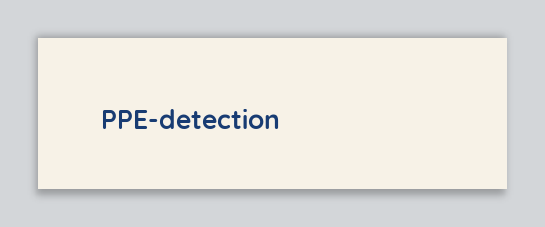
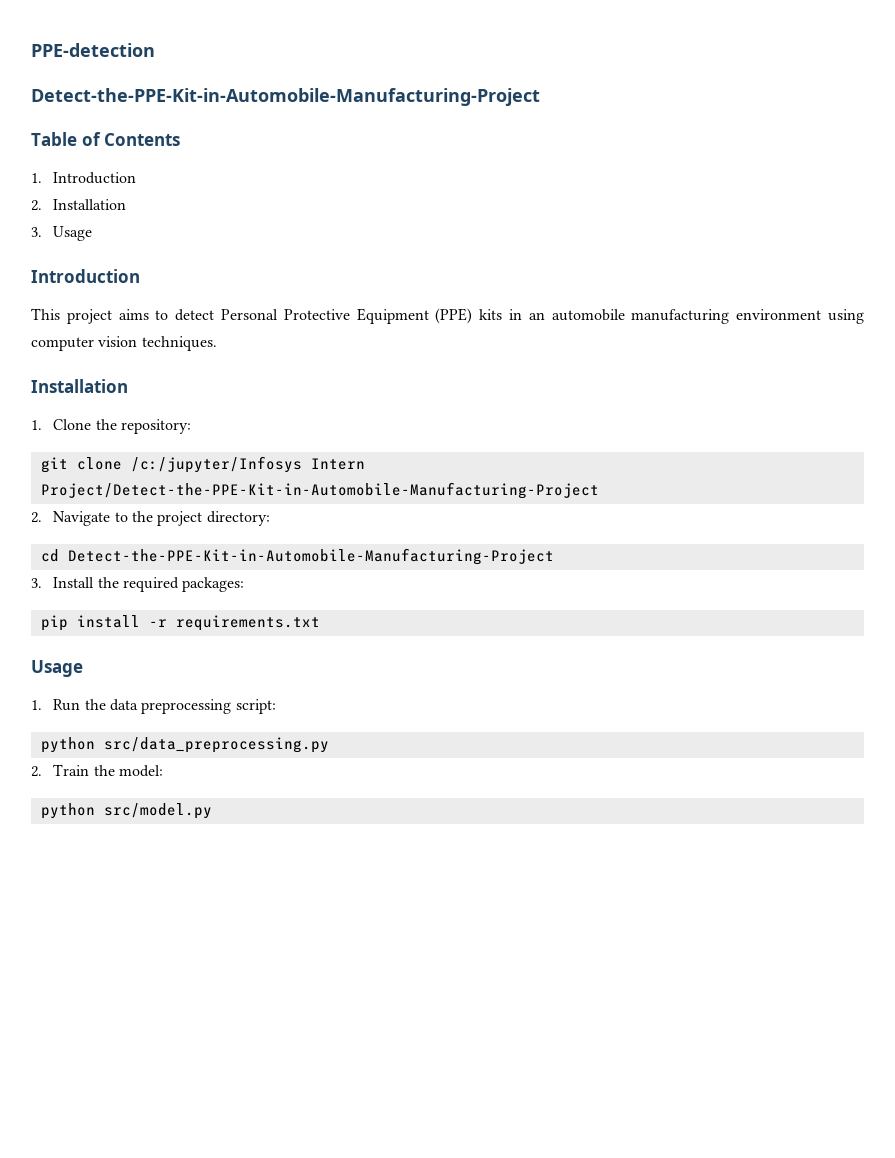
(280, 118) none -> [31,88,540,106] [31,132,181,146] [31,172,137,184] [31,199,127,211] [31,226,93,241] [31,269,140,283] [31,308,864,324] [31,336,217,351] [31,379,128,393] [31,419,192,434] [40,456,365,473] [40,482,599,499] [31,511,270,526] [40,548,554,565] [31,577,245,592] [40,615,320,631] [31,660,83,677] [31,699,276,714] [40,737,329,753] [31,764,164,777] [40,803,212,819] // Detect-the-PPE-Kit-in-Automobile-Manufacturing-Project // Table of Contents // 1. Introduction // 2. Installation // 3. Usage // Introduction // This project aims to detect Personal Protective Equipment (PPE) kits in an automobile manufacturing environment using computer vision techniques. // Installation // 1. Clone the repository: // git clone /c:/jupyter/Infosys Intern Project/Detect-the-PPE-Kit-in-Automobile-Manufacturing-Project // 2. Navigate to the project directory: // cd Detect-the-PPE-Kit-in-Automobile-Manufacturing-Project // 3. Install the required packages: // pip install -r requirements.txt // Usage // 1. Run the data preprocessing script: // python src/data_preprocessing.py // 2. Train the model: // python src/model.py

